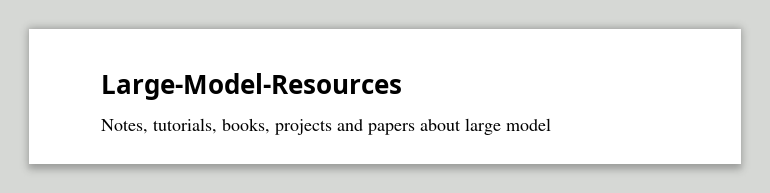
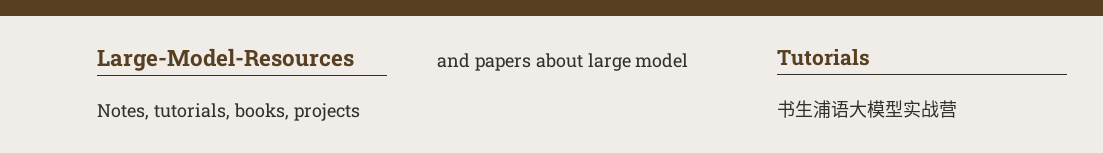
(551, 124) none -> [777,49,870,66] [777,100,957,119] // Tutorials // 书生浦语大模型实战营

